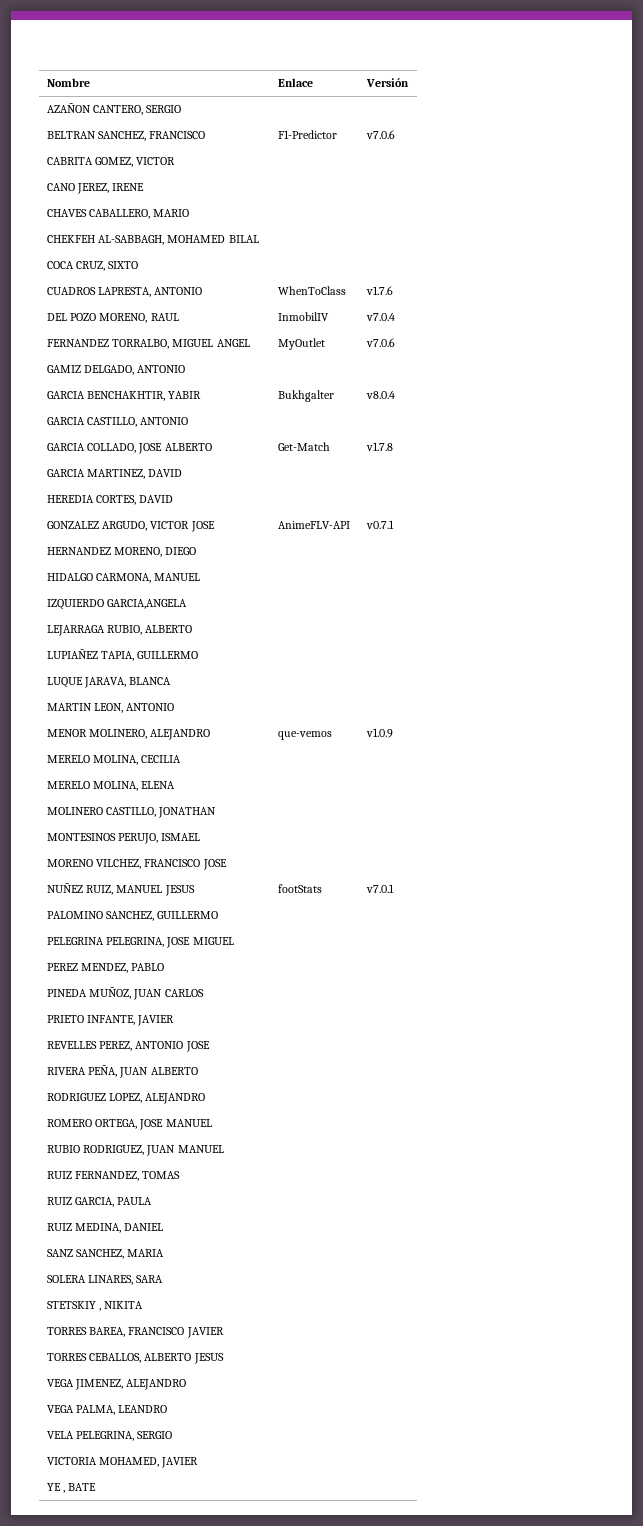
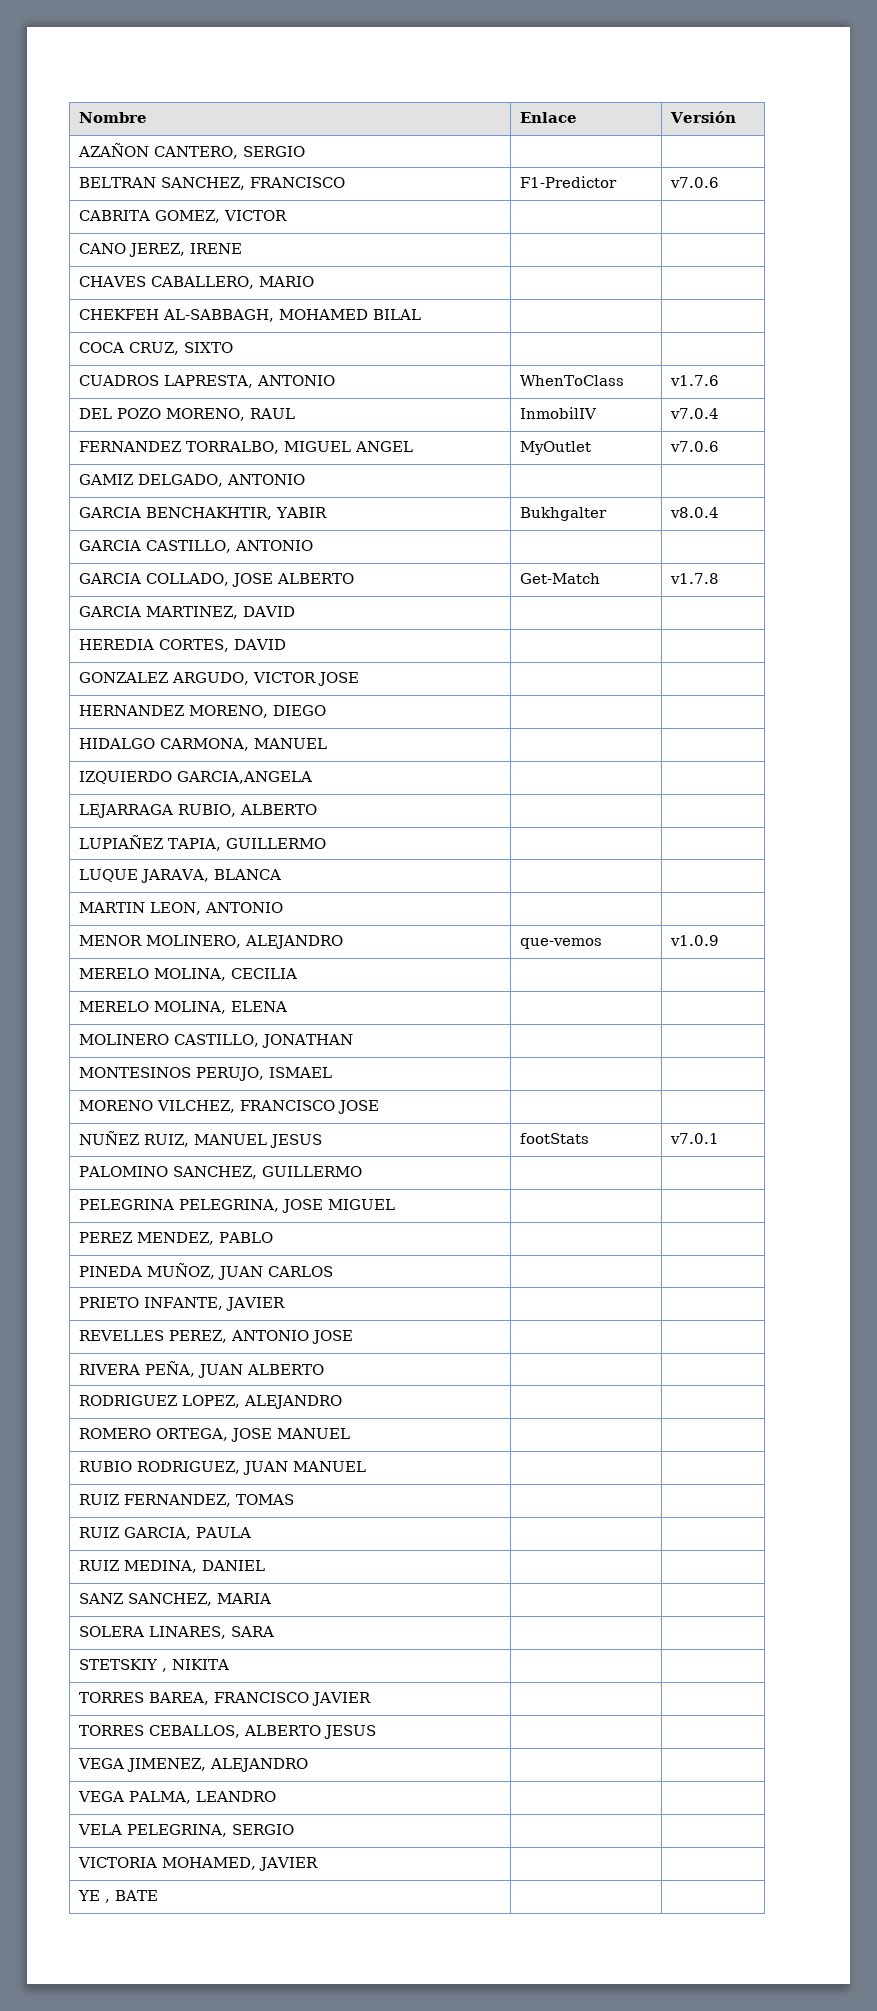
[277,521,350,529] [365,520,394,529] AnimeFLV-API | v0.7.1 -> (359, 679) |

